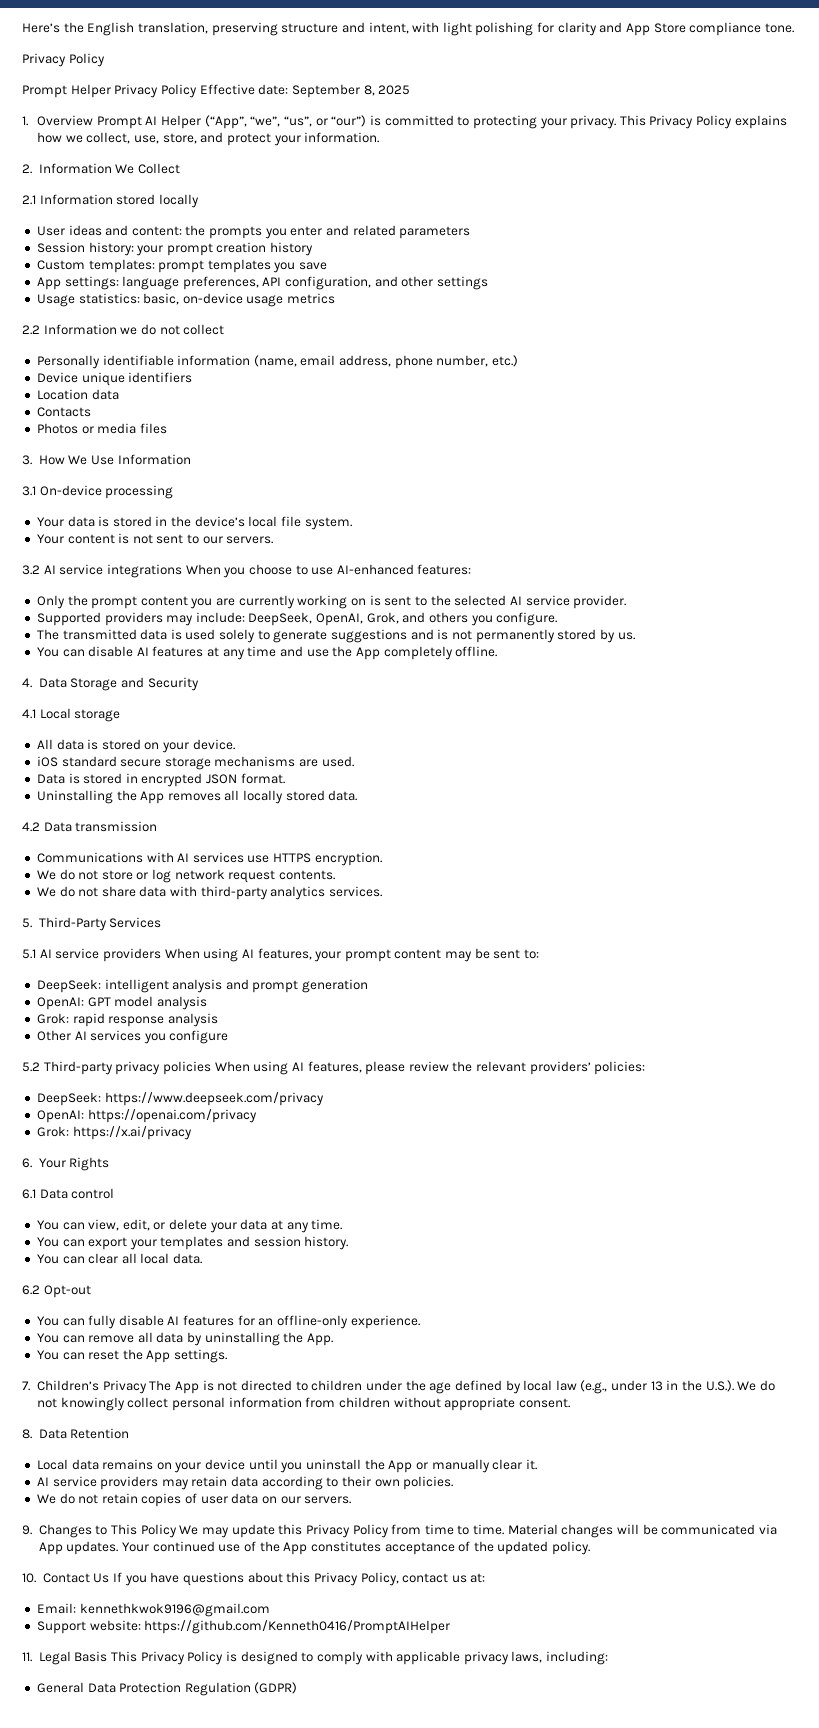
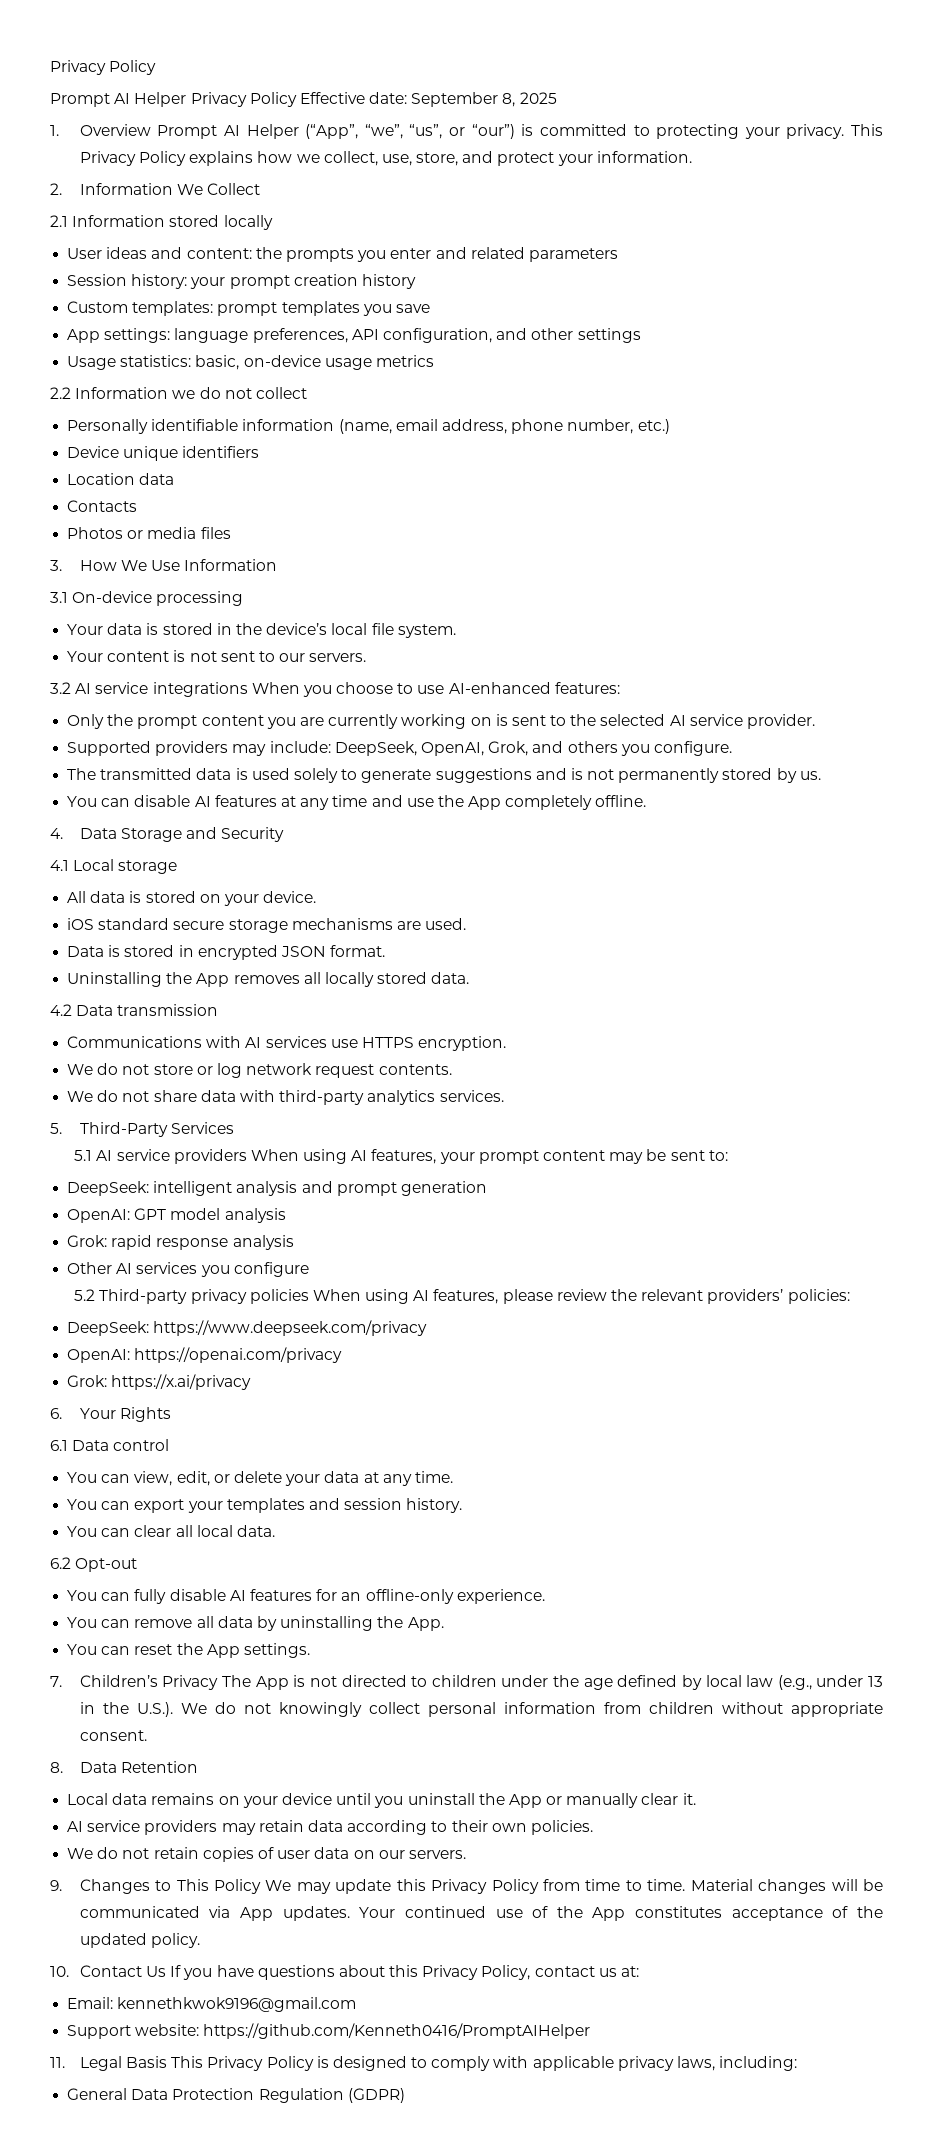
[22,22,794,36] Here’s the English translation, preserving structure and intent, with light polishing for clarity and App Store compliance tone. // -> (50, 67) none
(67, 91) none -> [114,93,131,104] AI

